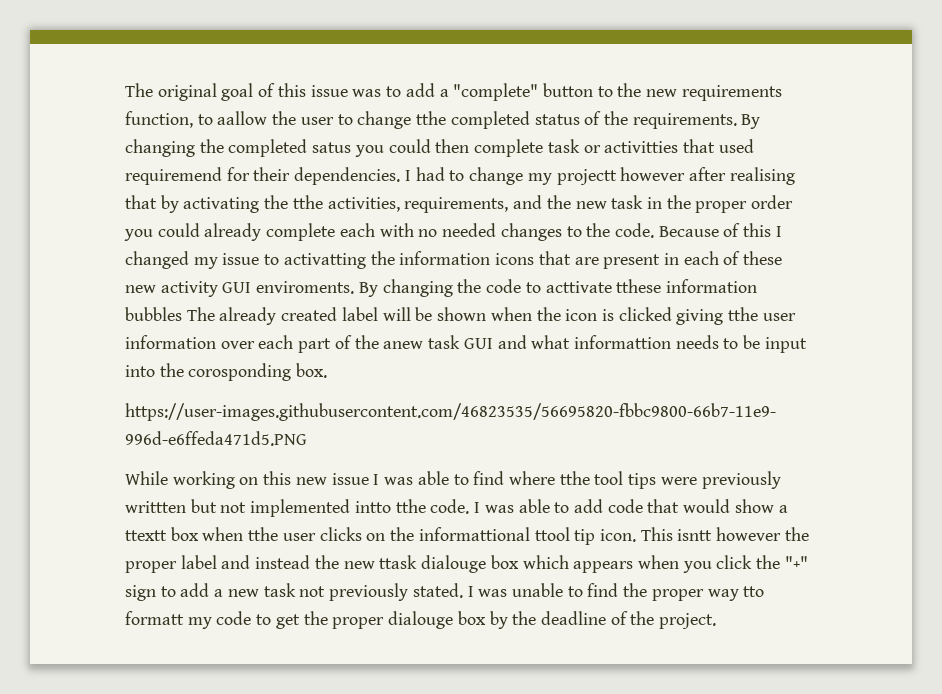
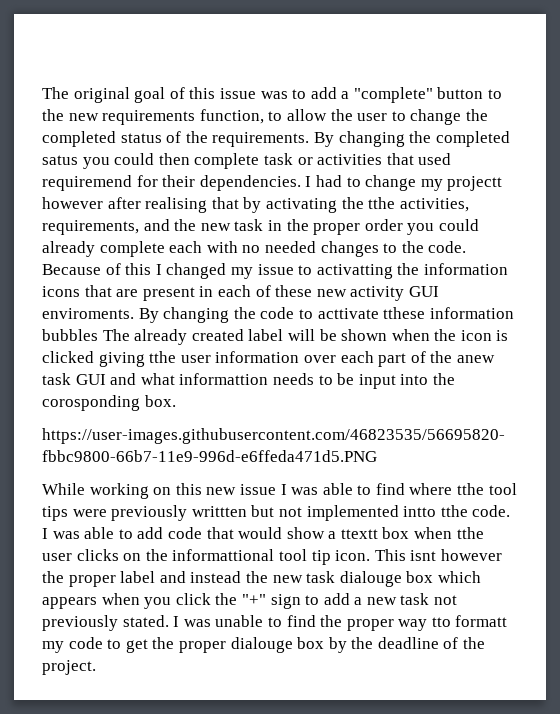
[217,111,268,125] aallow -> [286,109,327,121] allow
[416,111,447,125] tthe -> [465,109,488,121] the
[604,141,679,153] activitties -> [317,154,383,165] activities
[534,527,570,541] ttool -> [278,549,307,561] tool
[677,529,713,541] isntt -> [410,550,437,561] isnt
[379,555,418,569] ttask -> [306,571,336,583] task

